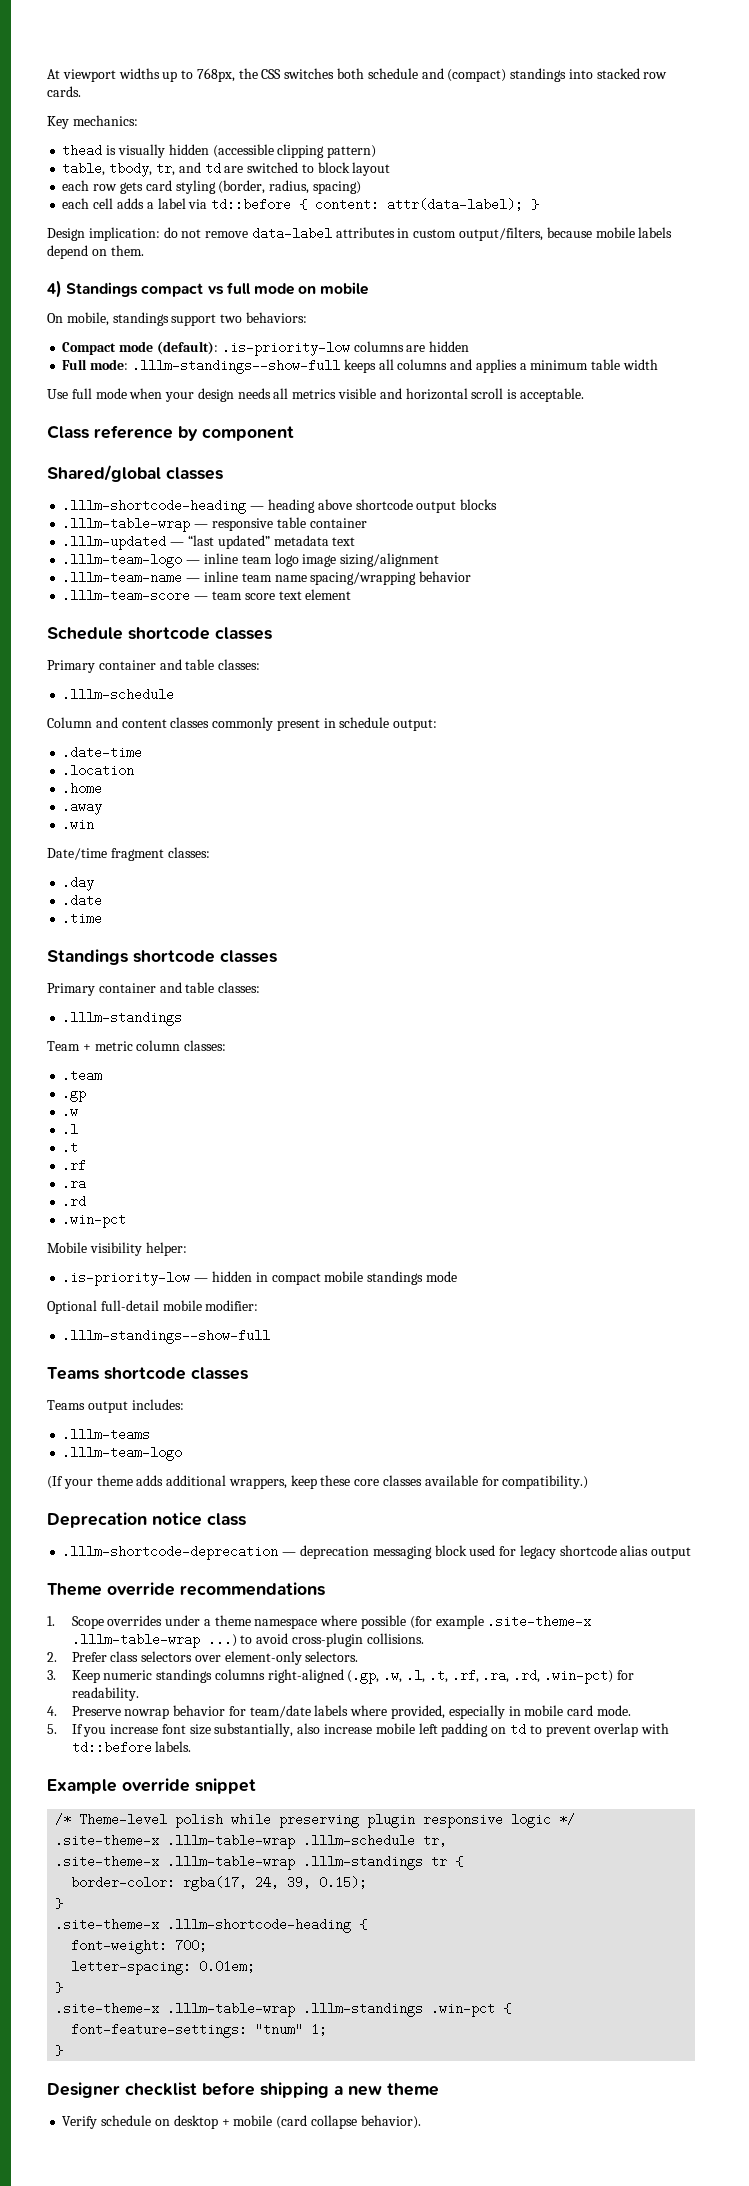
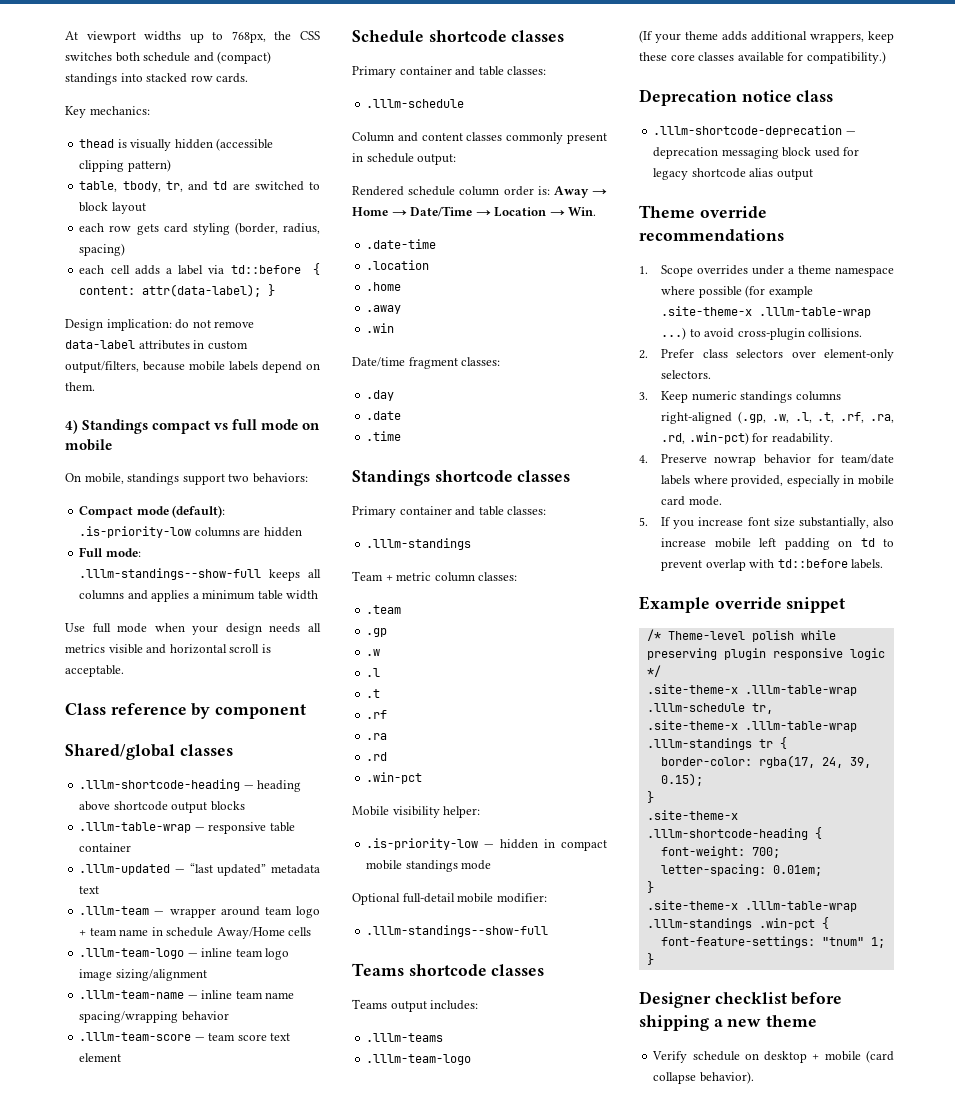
(356, 541) none -> [79,906,320,918] [79,927,312,939] // .lllm-team — wrapper around team logo + team name in schedule Away/Home cells
(438, 725) none -> [352,186,607,198] [352,206,597,217] // Rendered schedule column order is: Away → Home → Date/Time → Location → Win.

